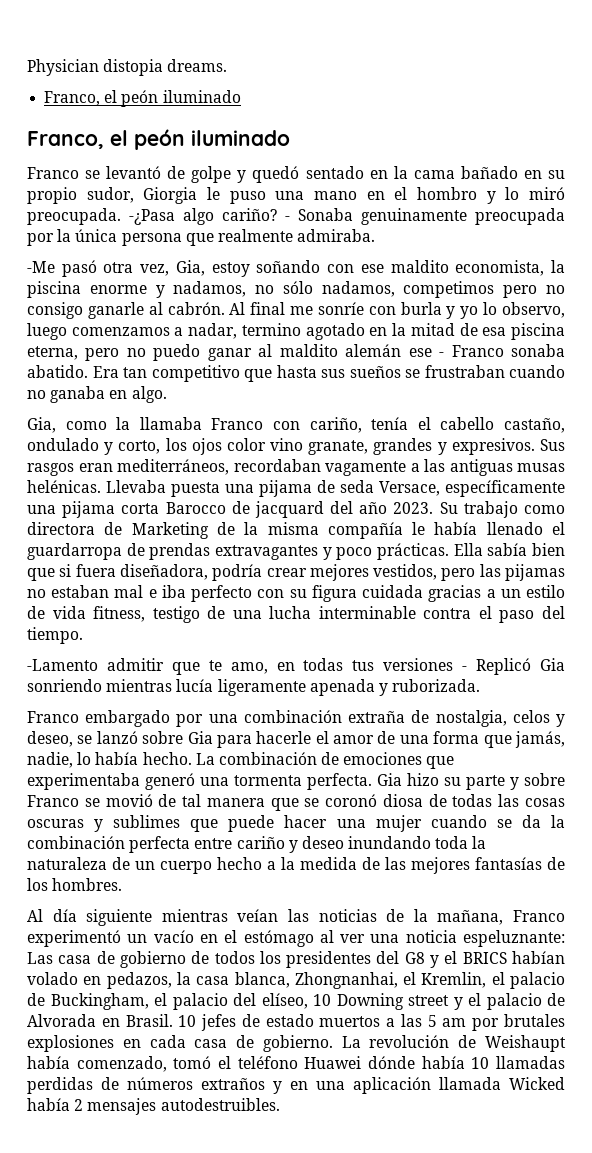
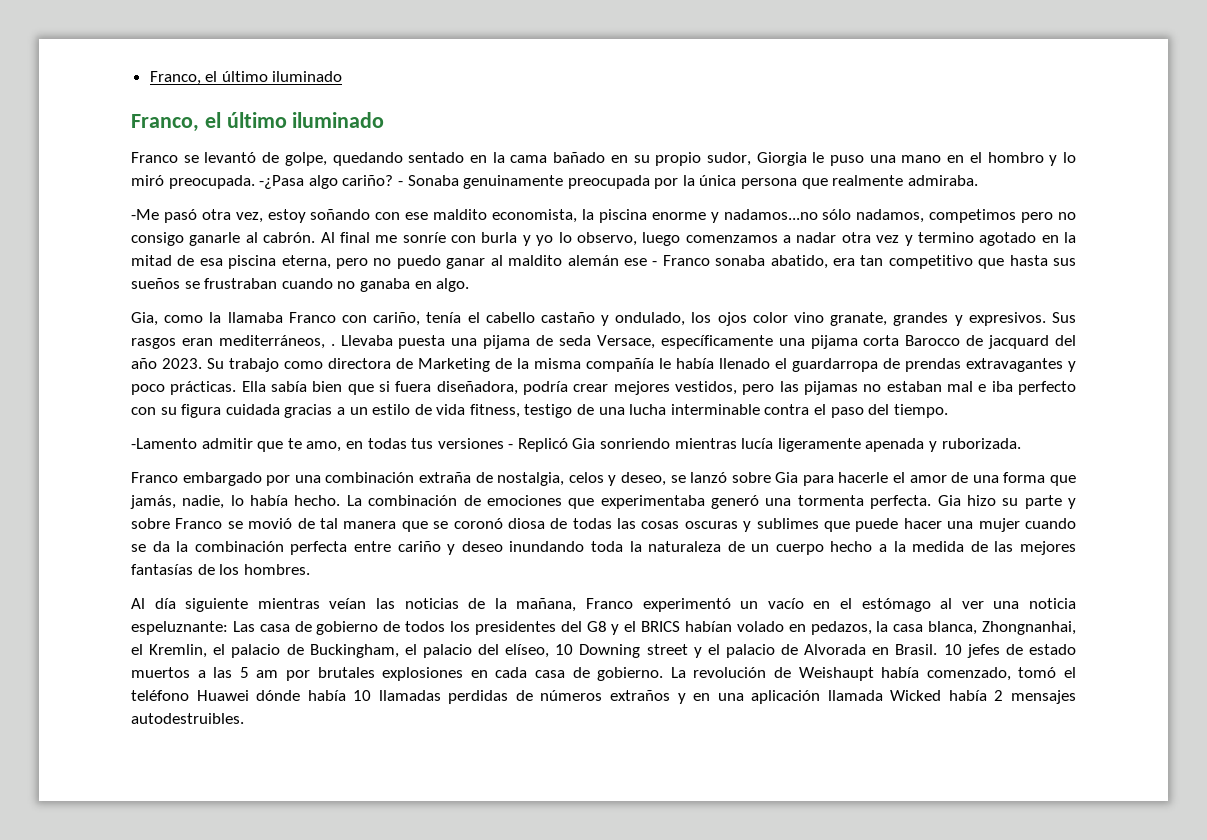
[27,59,228,76] [44,90,159,107] Physician distopia dreams. // Franco, el peón -> [149,71,268,85] Franco, el último
[134,129,185,150] peón -> [226,112,287,128] último
[191,166,300,183] golpe y quedó -> [284,152,403,166] golpe, quedando
[175,260,205,276] Gia, -> (263, 217) none
[173,281,275,297] nadamos, no -> [723,209,818,220] nadamos...no
[188,323,238,339] nadar, -> [796,232,913,246] nadar otra vez y
[27,365,119,378] abatido. Era -> [770,255,855,269] abatido, era
[504,418,566,433] [27,438,161,455] castaño, ondulado y corto, -> [540,312,686,326] castaño y ondulado,
[233,459,565,476] [27,480,101,493] recordaban vagamente a las antiguas musas helénicas. -> [330,344,335,346] .

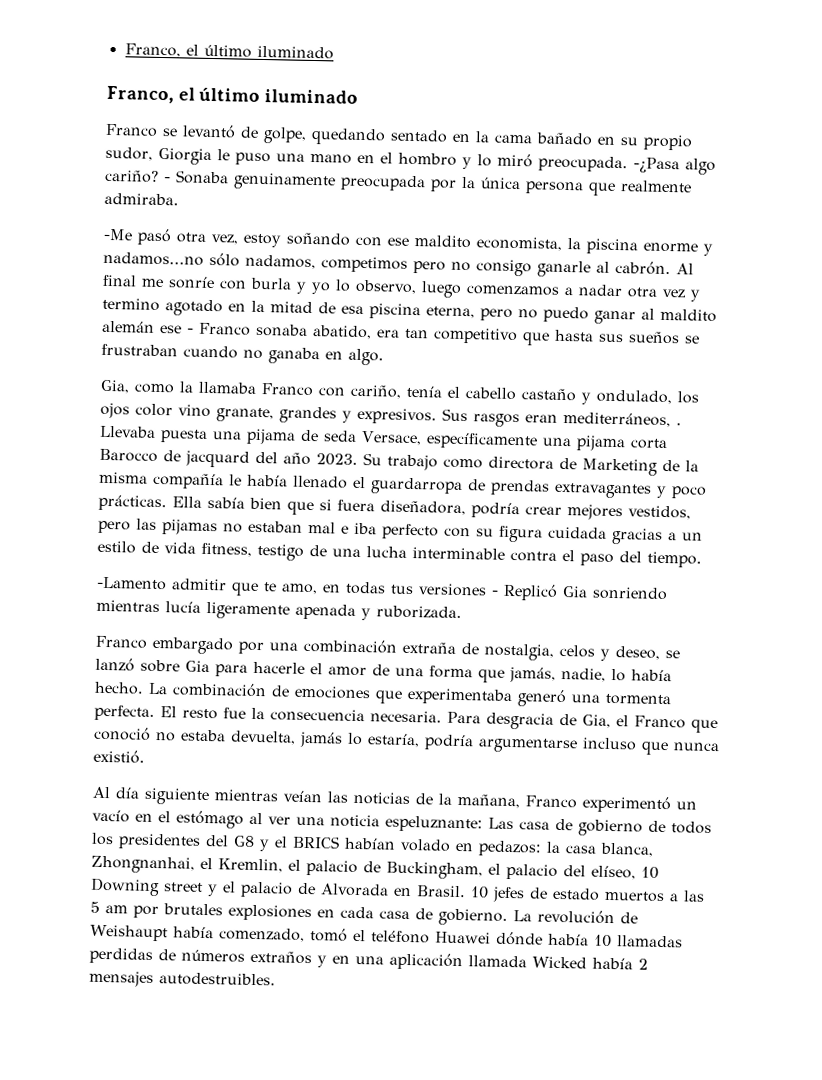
[937,495,1076,509] [131,518,1076,532] [131,541,1077,555] [131,564,310,575] Gia hizo su parte y sobre Franco se movió de tal manera que se coronó diosa de todas las cosas oscuras y sublimes que puede hacer una mujer cuando se da la combinación perfecta entre cariño y deseo inundando toda la naturaleza de un cuerpo hecho a la medida de las mejores fantasías de los hombres. -> [160,706,718,734] [93,726,720,756] [93,749,145,764] El resto fue la consecuencia necesaria. Para desgracia de Gia, el Franco que conoció no estaba devuelta, jamás lo estaría, podría argumentarse incluso que nunca existió.
[810,621,872,635] pedazos, -> [478,840,542,857] pedazos:

